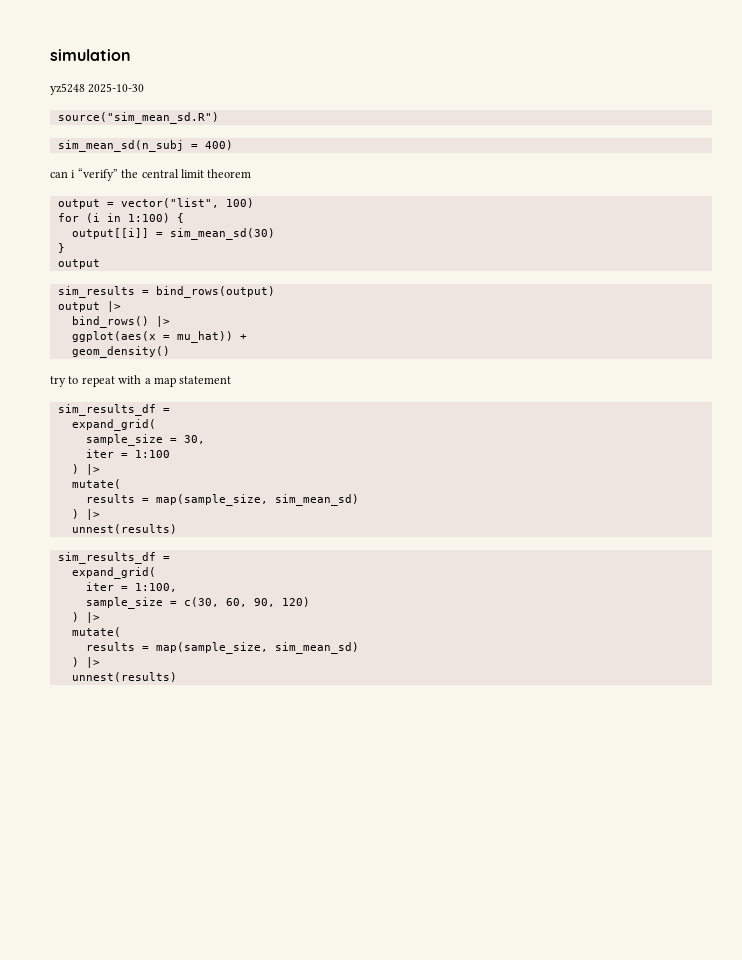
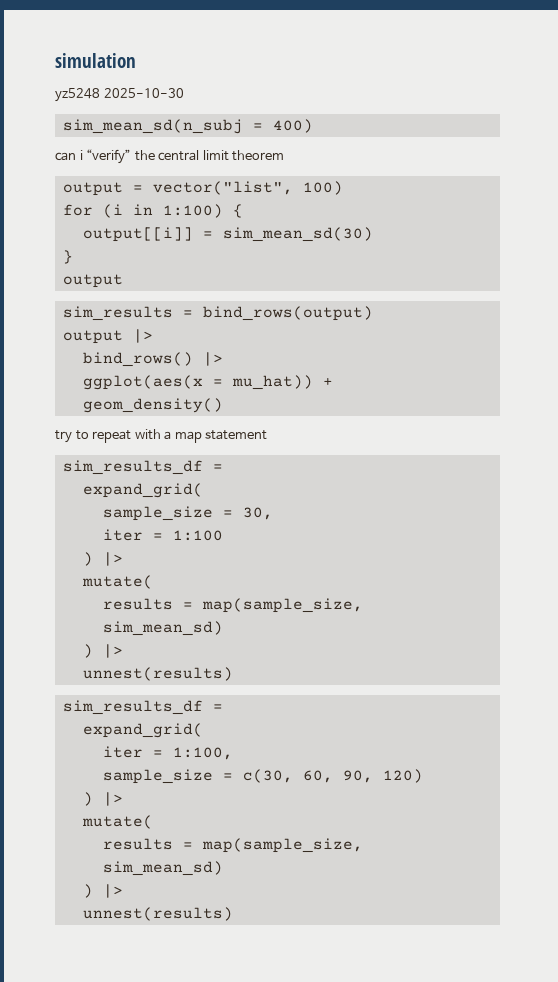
[57,112,219,124] // source("sim_mean_sd.R") -> (184, 93) none

